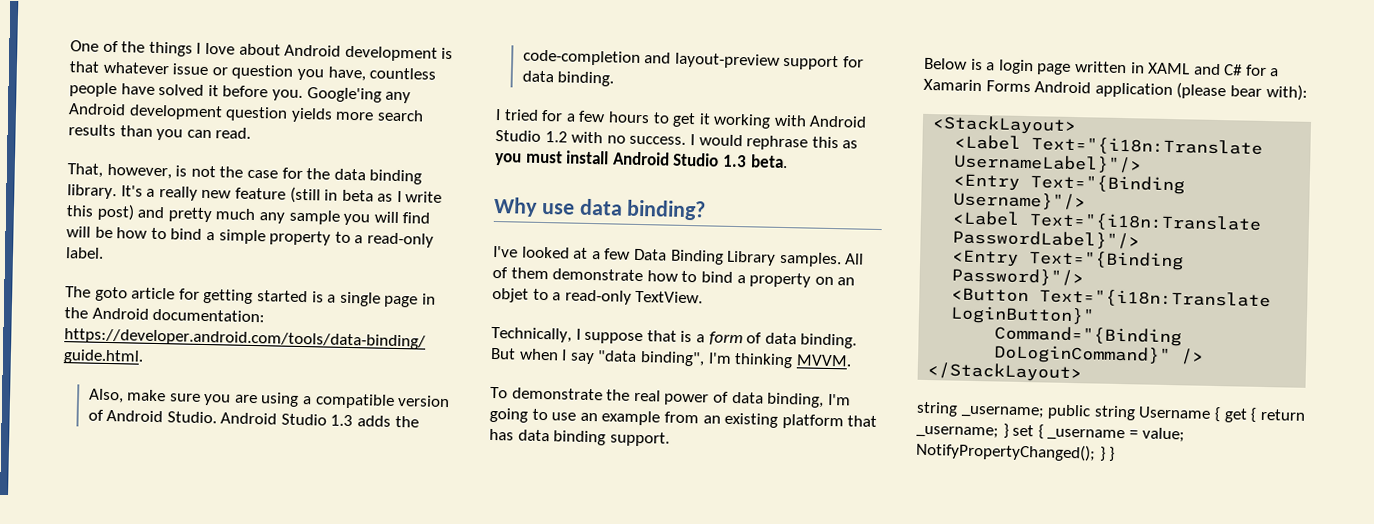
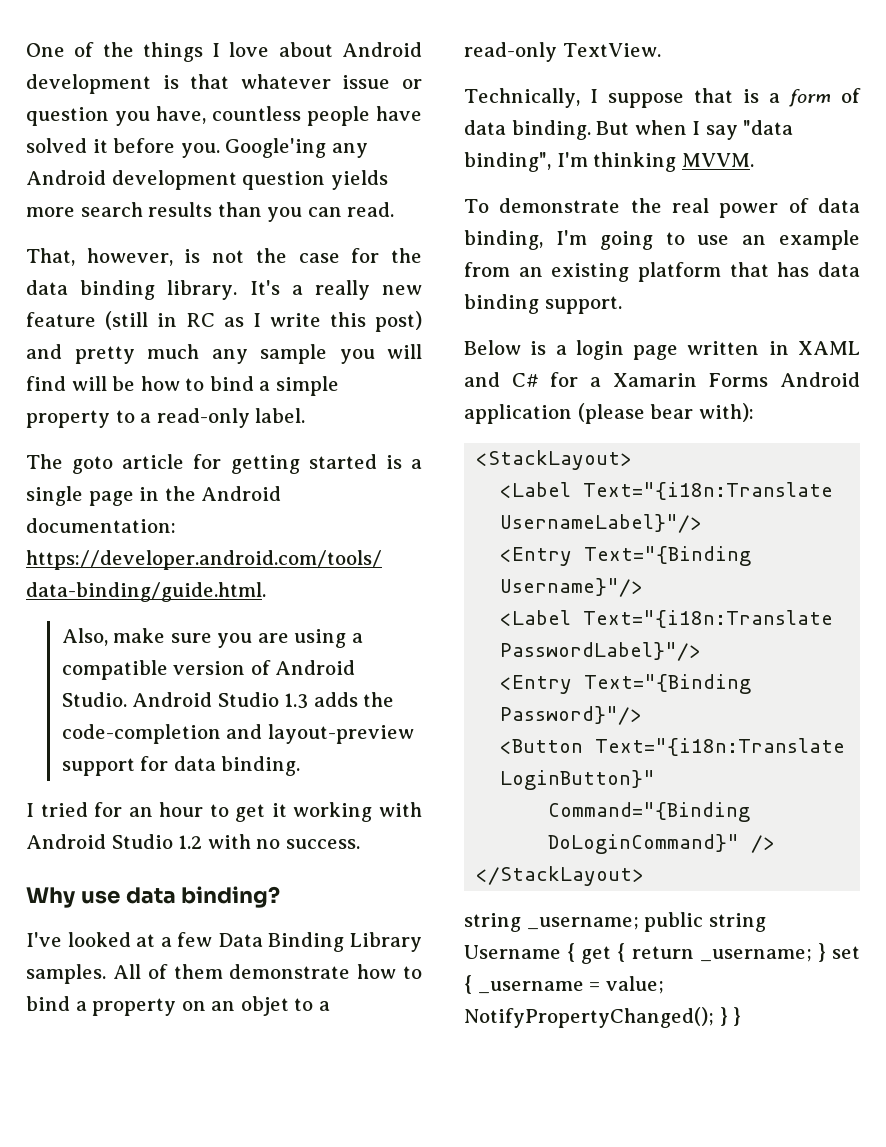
[341,189,374,202] beta -> [186,313,215,327] RC
[565,110,650,124] a few hours -> [128,802,204,817] an hour
[689,134,859,151] [494,150,788,169] I would rephrase this as you must install Android Studio 1.3 beta. -> (360, 844) none

